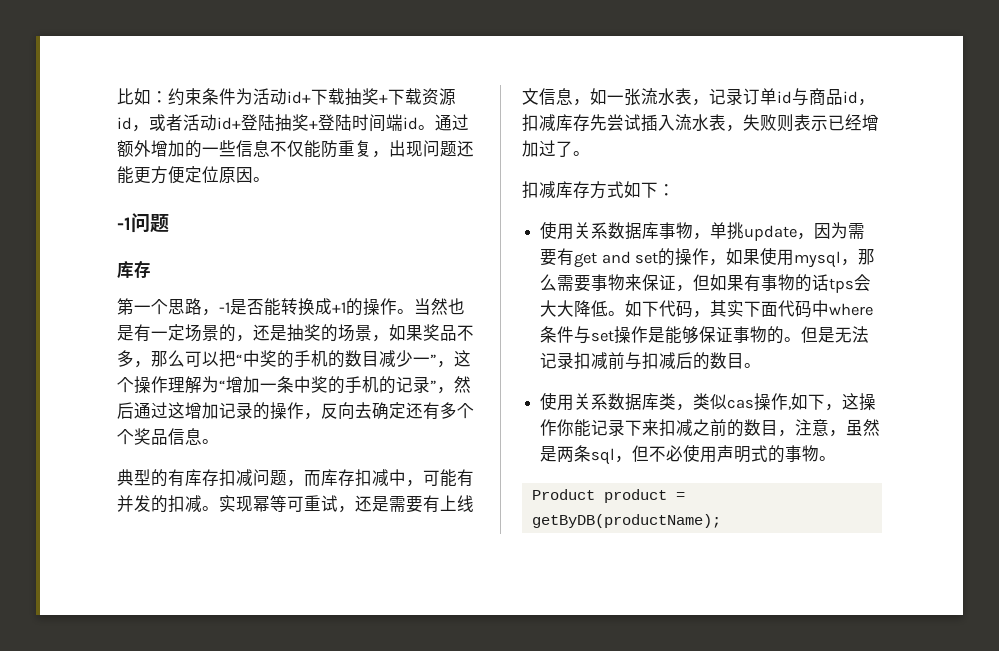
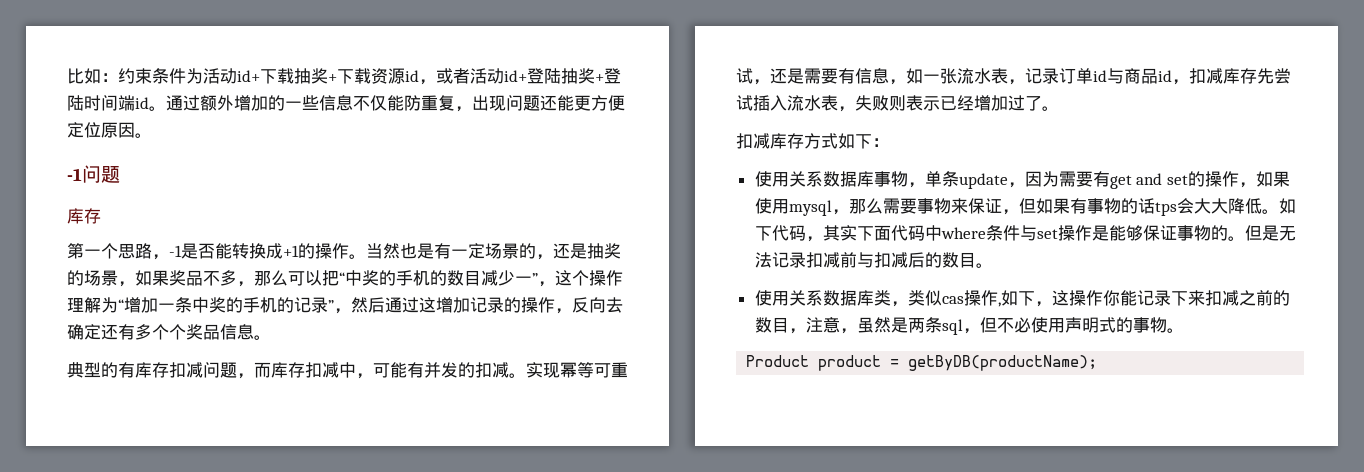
[440,495,474,512] [522,88,539,105] 上线文 -> (855, 76) none
[727,222,745,240] 挑 -> [941,171,959,187] 条

